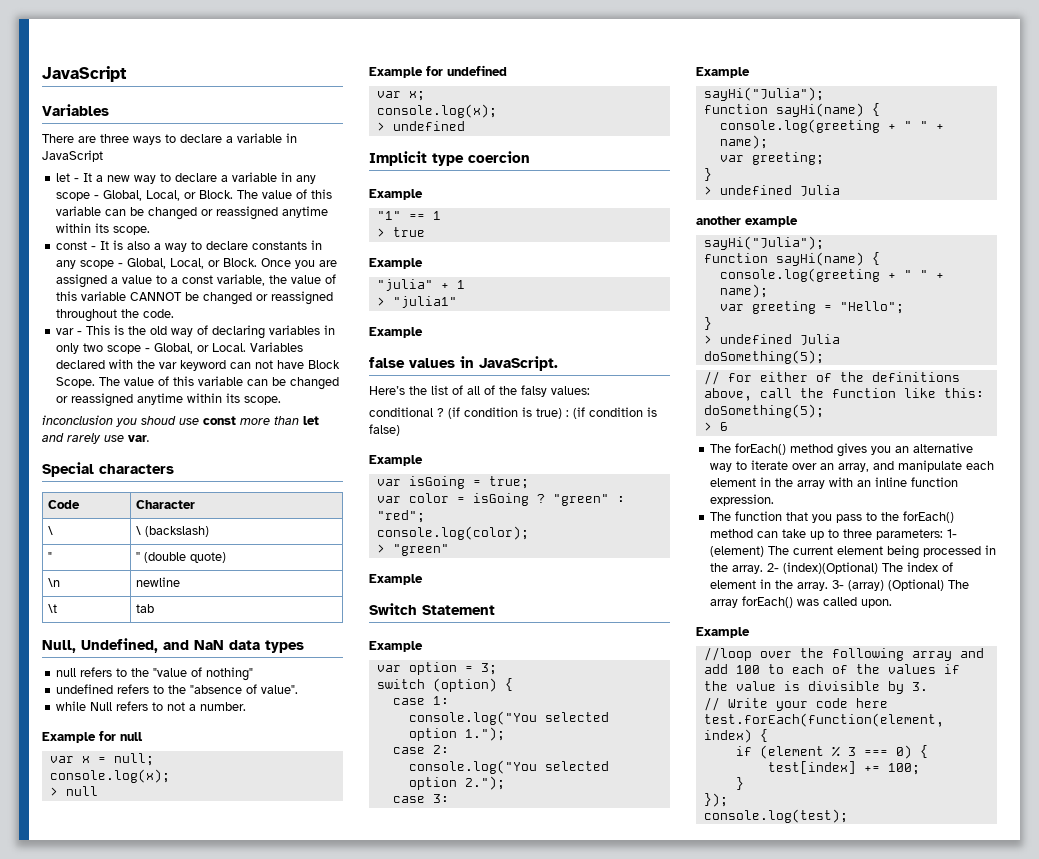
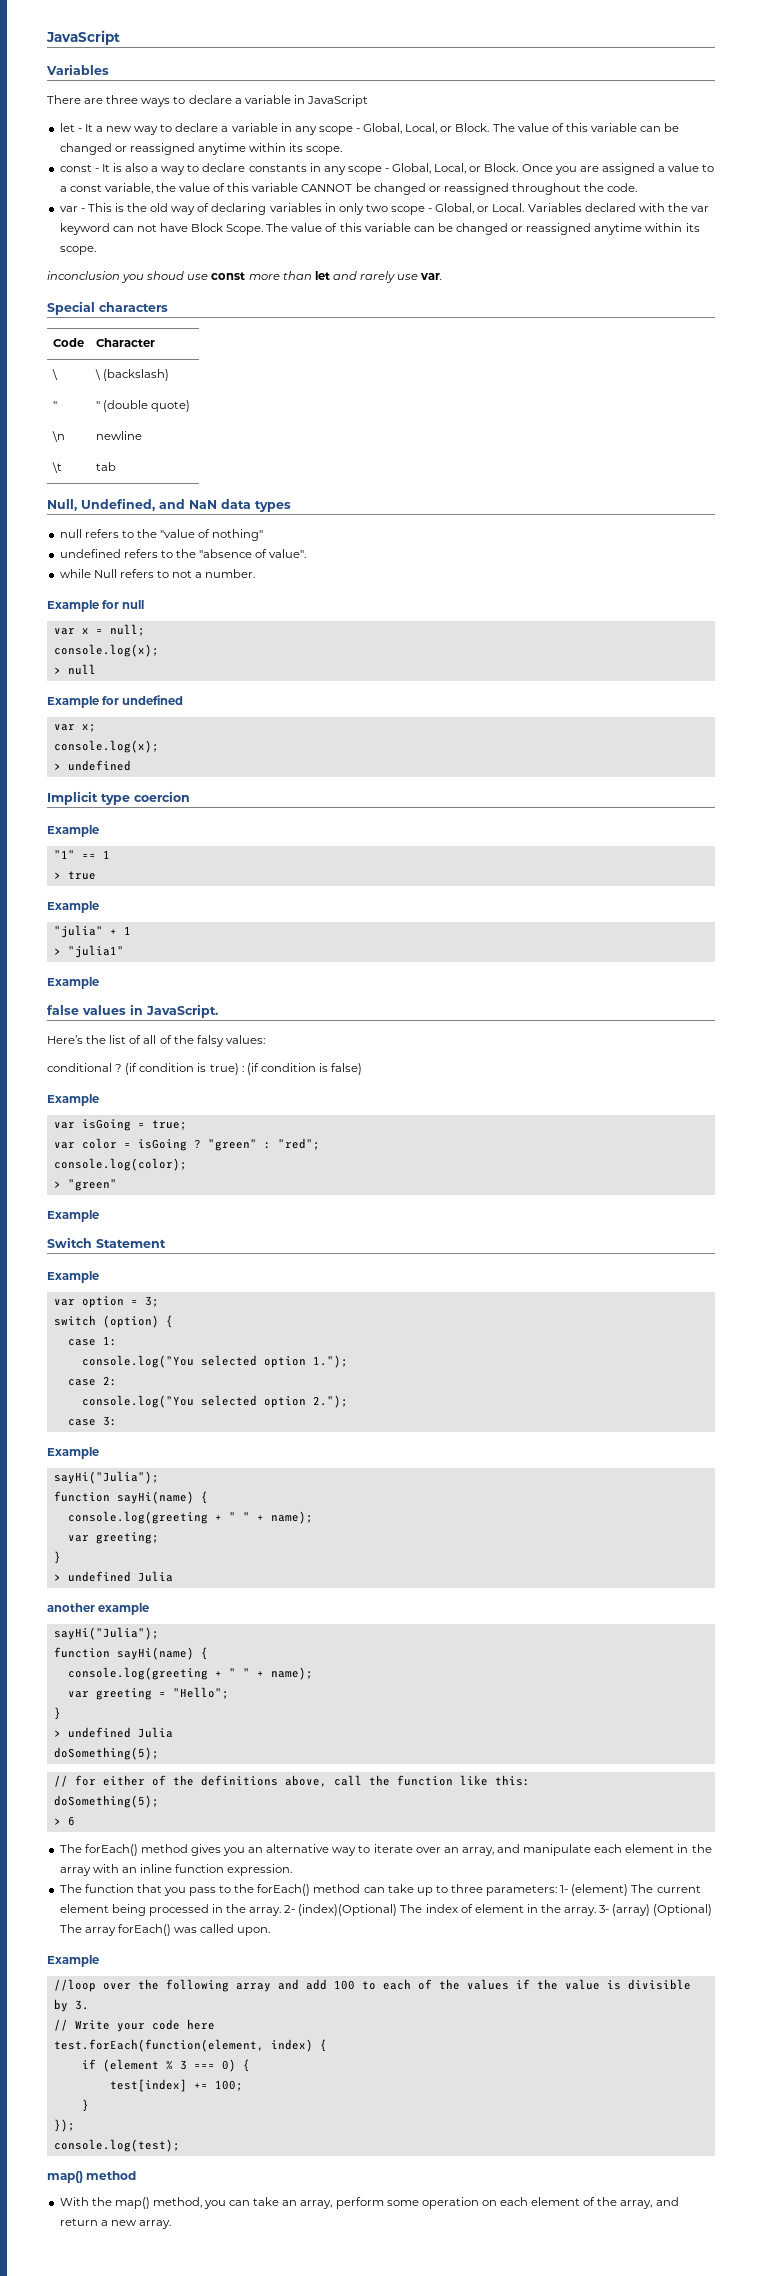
(848, 816) none -> [47,2171,137,2183] [59,2197,679,2209] [59,2218,171,2229] // map() method // With the map() method, you can take an array, perform some operation on each element of the array, and return a new array.

